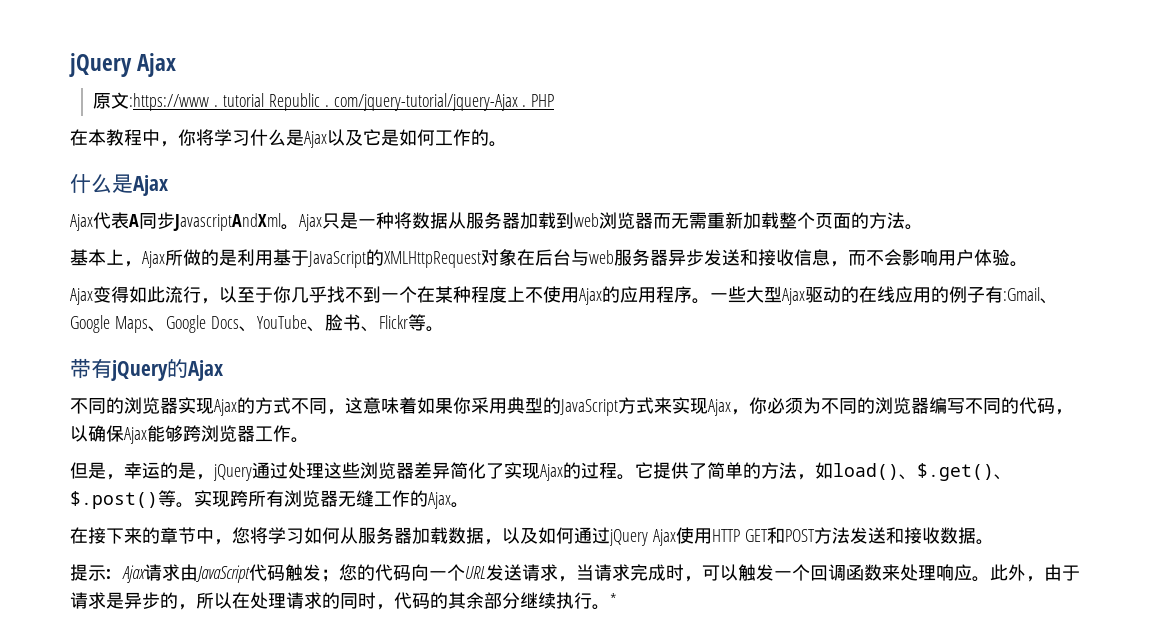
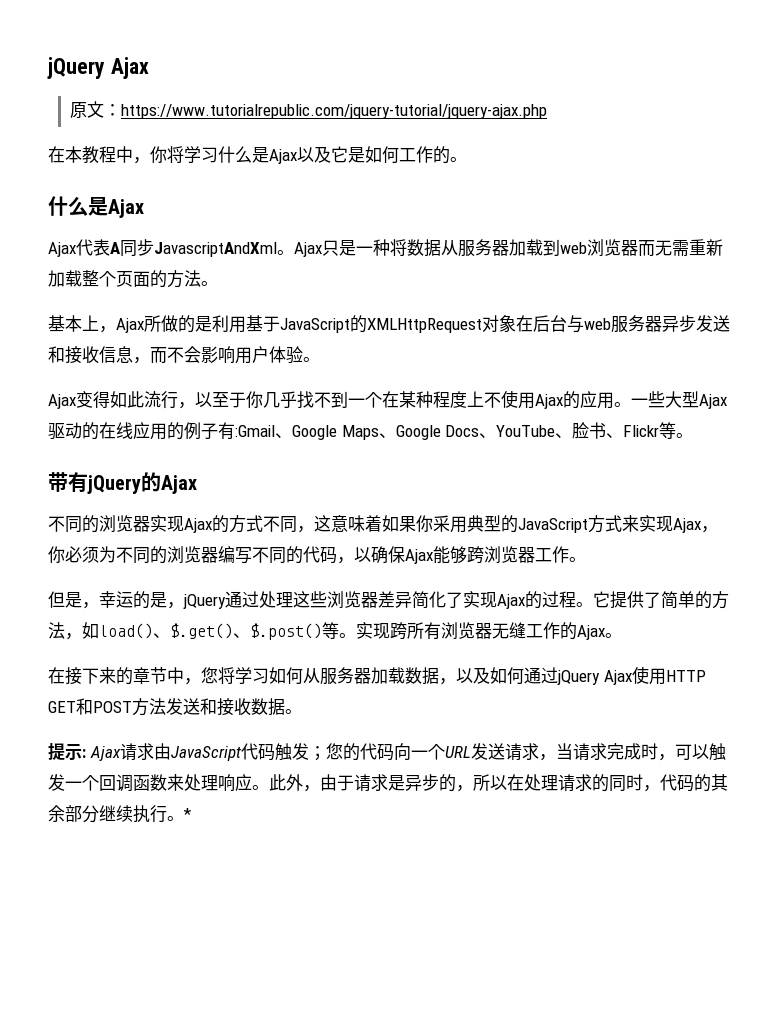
[129,93,555,111] :https://www . tutorial Republic . com/jquery-tutorial/jquery-Ajax . PHP -> [104,104,548,119] ：https://www.tutorialrepublic.com/jquery-tutorial/jquery-ajax.php
[656,286,692,303] 程序 -> (614, 400) none

